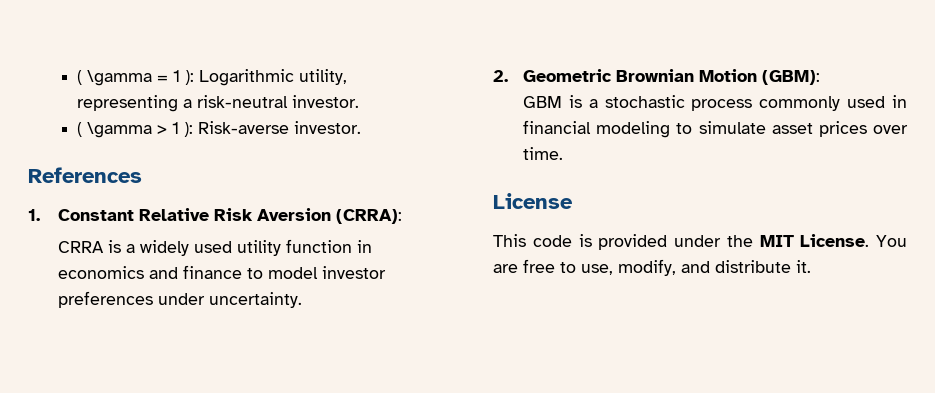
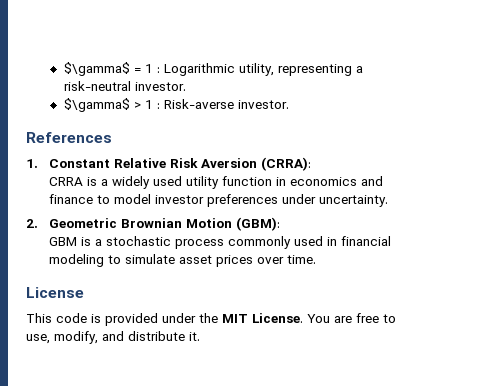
[77,70,153,86] ( \gamma -> [63,62,130,76] $\gamma$
[185,70,195,85] ): -> [156,67,160,73] :
[77,122,153,138] ( \gamma -> [63,98,130,112] $\gamma$
[184,122,194,137] ): -> [156,103,160,109] :

